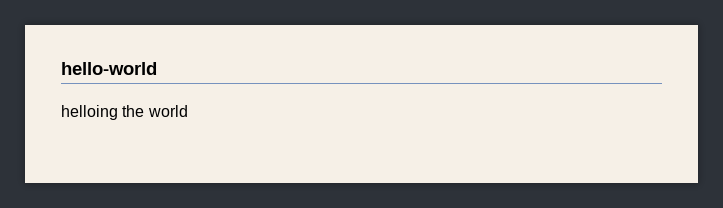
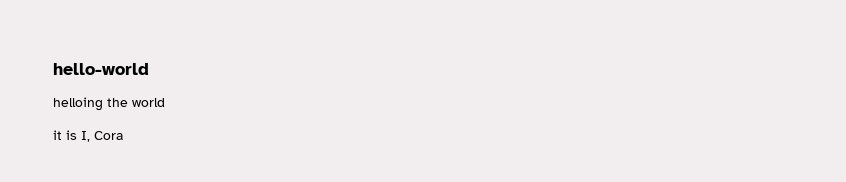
(188, 111) none -> [53,130,123,142] // it is I, Cora

